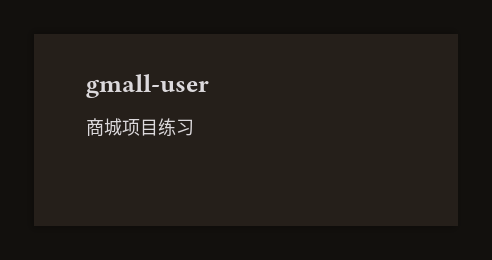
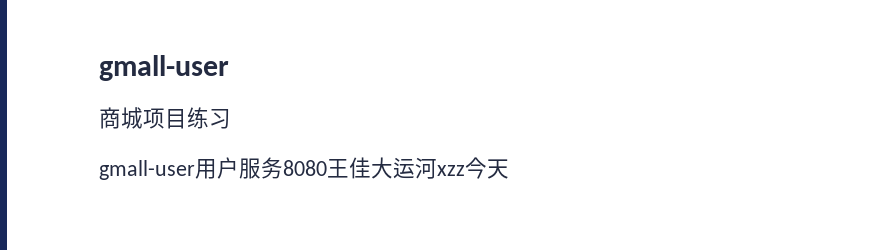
(194, 127) none -> [99,157,509,180] // gmall-user用户服务8080王佳大运河xzz今天

